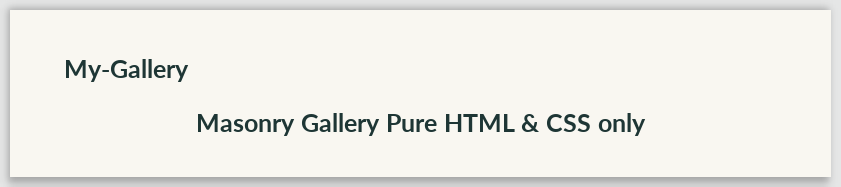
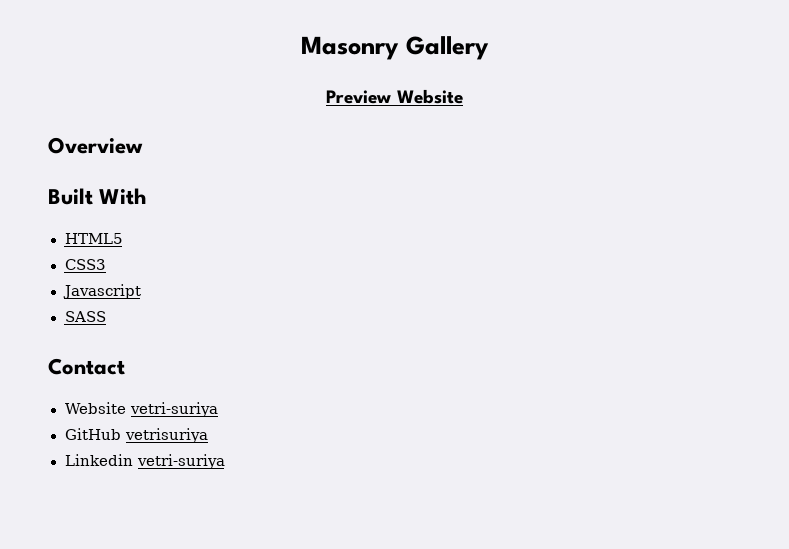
[64,59,189,82] My-Gallery // -> (301, 48) none
[385,113,646,136] Pure HTML & CSS only -> [326,89,463,104] [48,137,143,154] [48,188,147,205] [64,233,123,244] [64,259,106,270] [62,284,141,299] [64,311,106,322] [48,358,125,375] [64,402,219,417] [64,428,208,443] [64,454,225,469] // Preview Website // Overview // Built With // HTML5 // CSS3 // Javascript // SASS // Contact // Website vetri-suriya // GitHub vetrisuriya // Linkedin vetri-suriya

